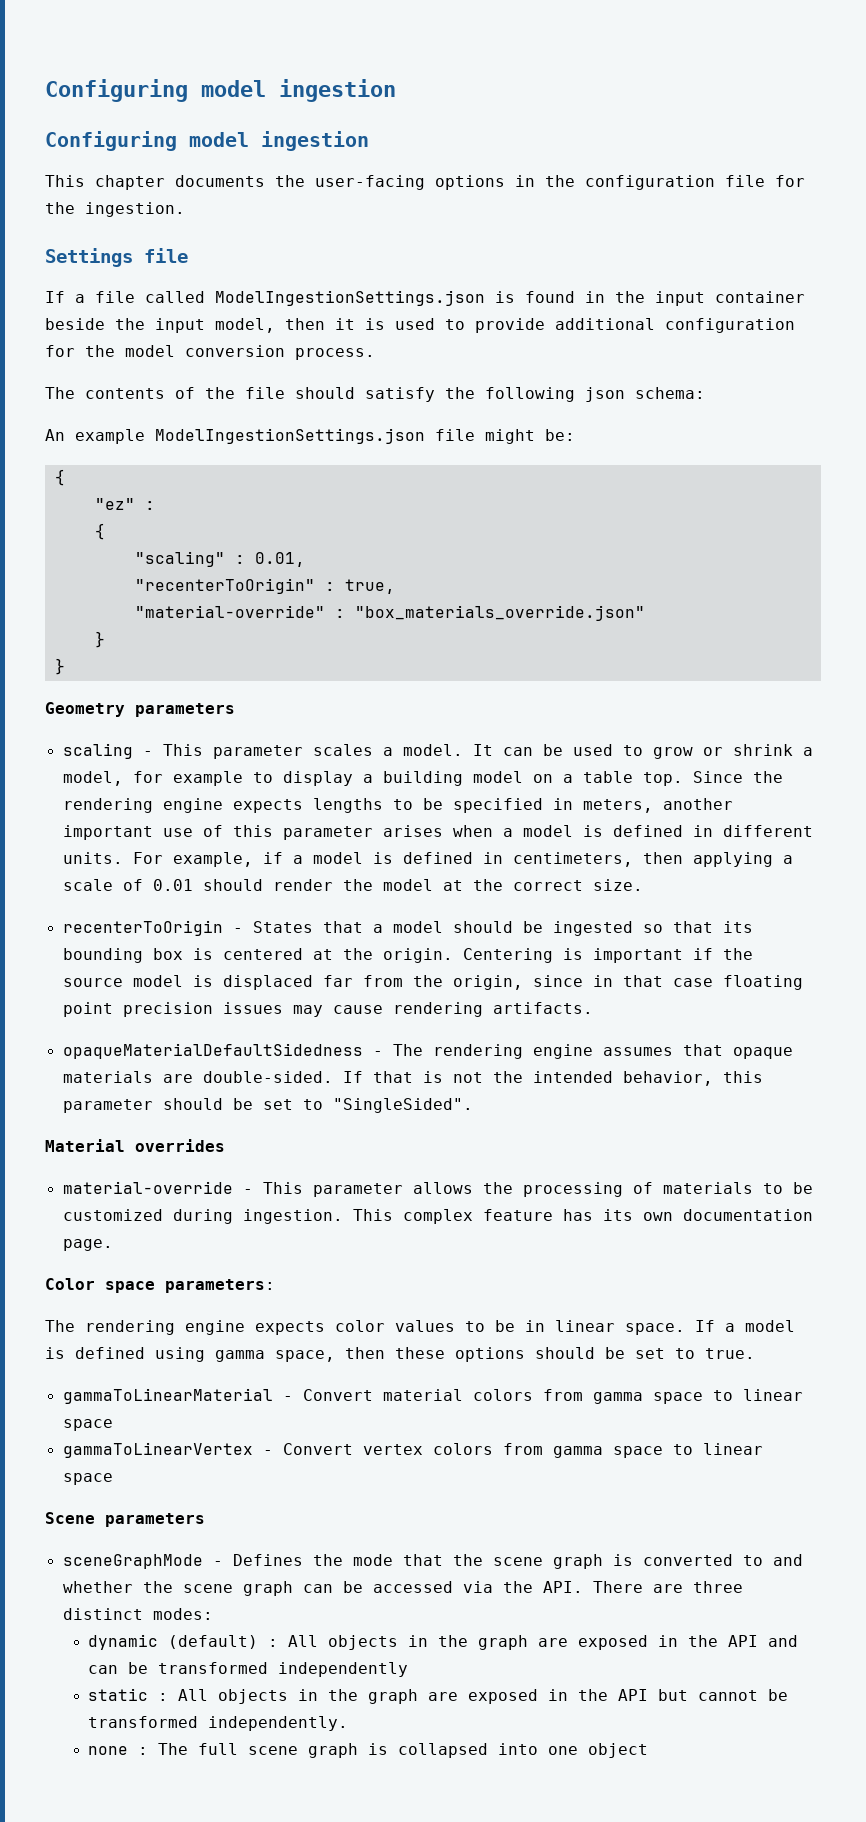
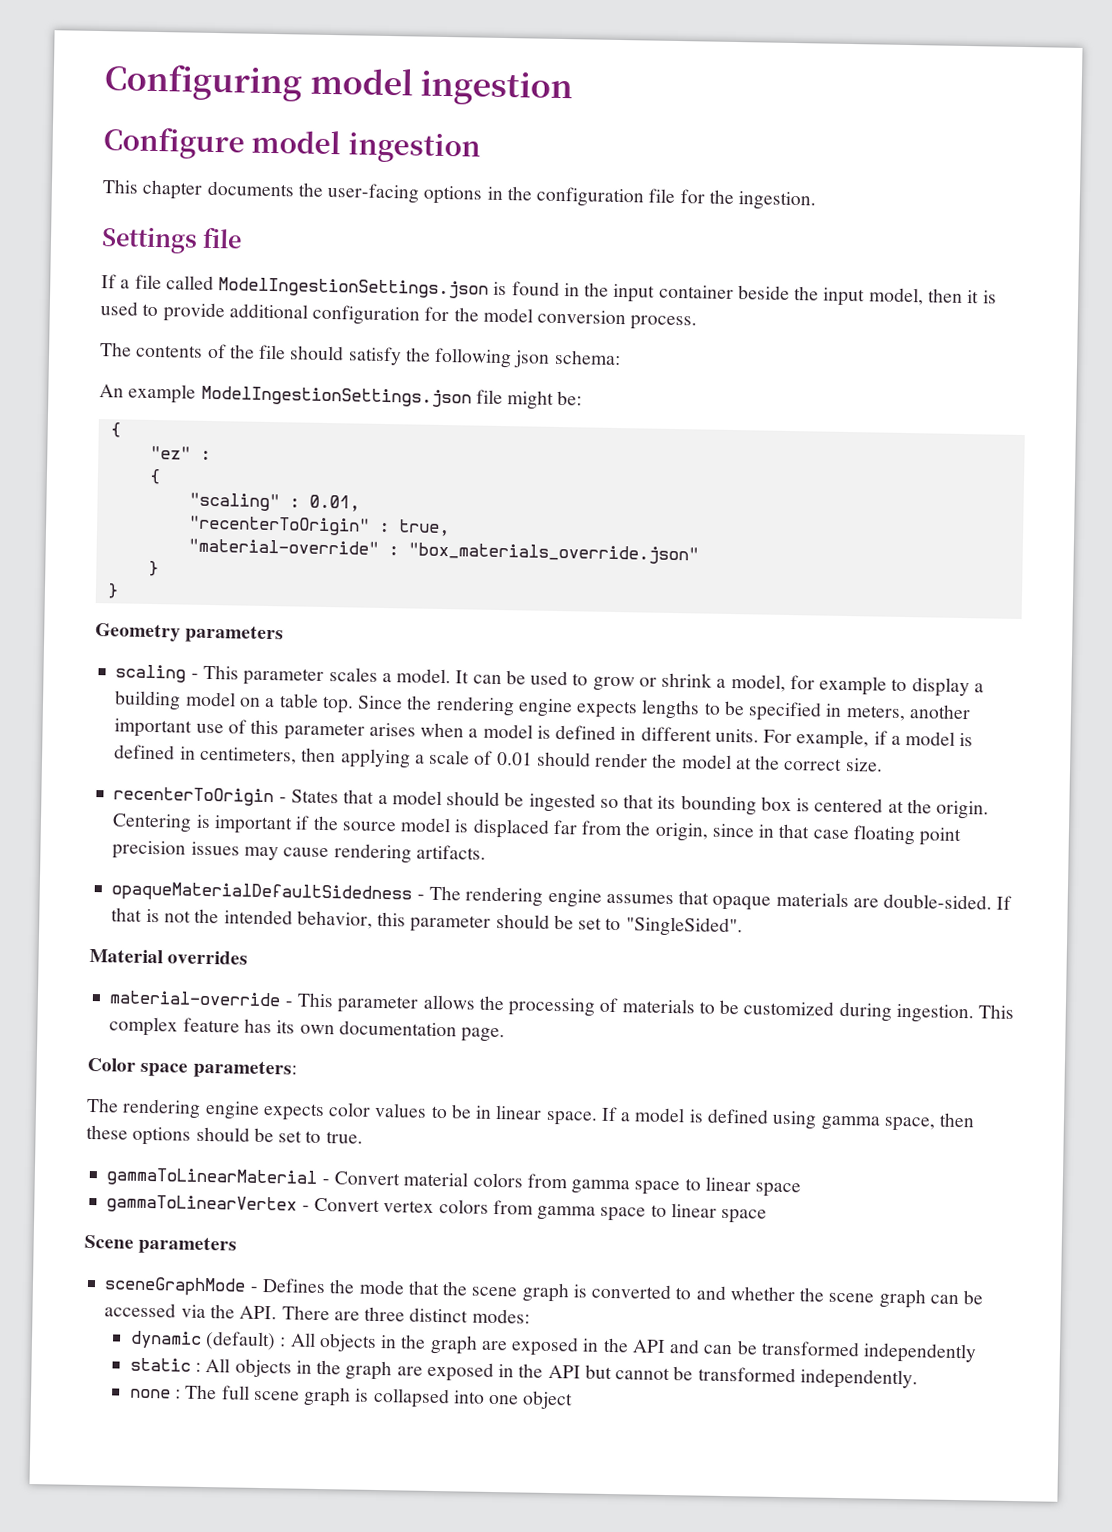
[45,79,396,102] [45,131,177,151] Configuring model ingestion // Configuring -> [104,63,574,107] [103,127,245,160] Configuring model ingestion // Configure

